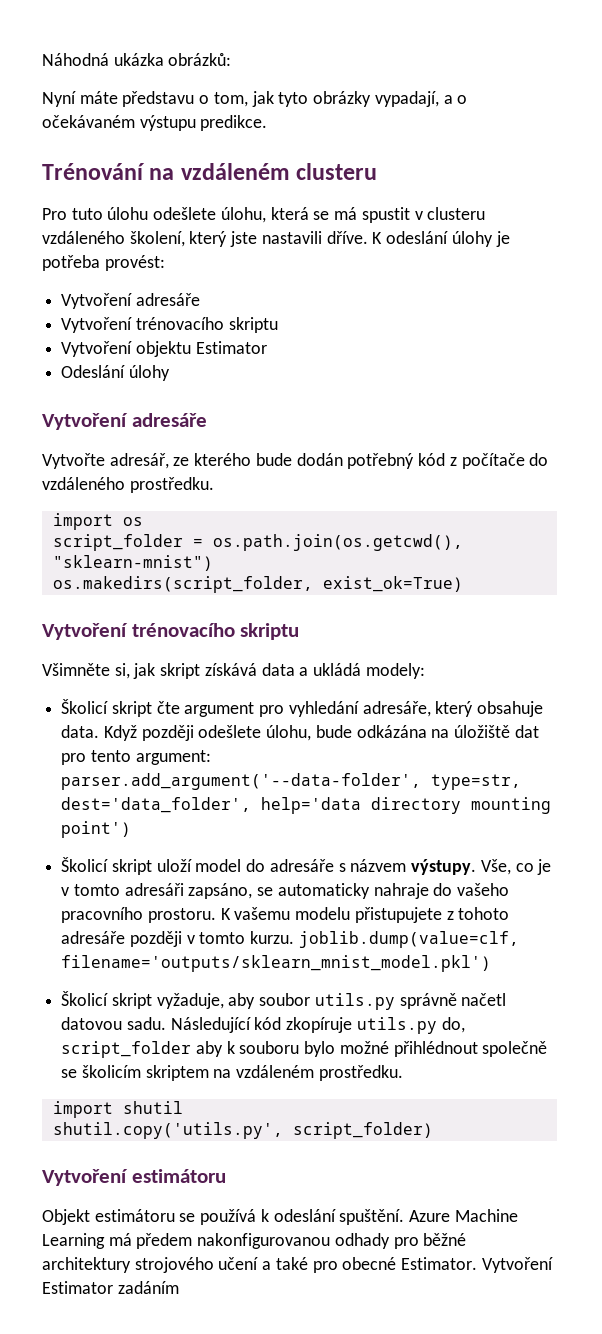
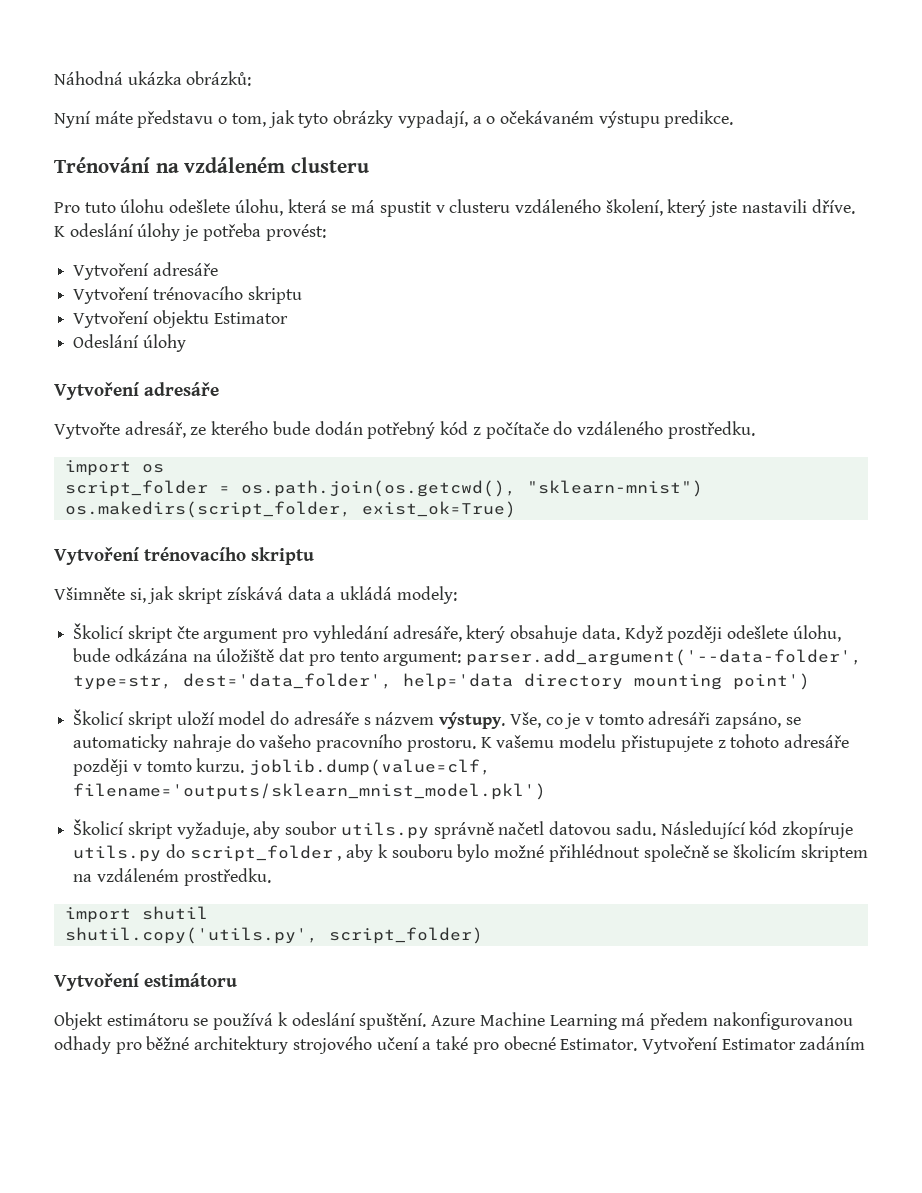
[441,1017,465,1033] [61,1041,192,1058] do, script_folder -> [165,844,342,862] do script_folder ,

